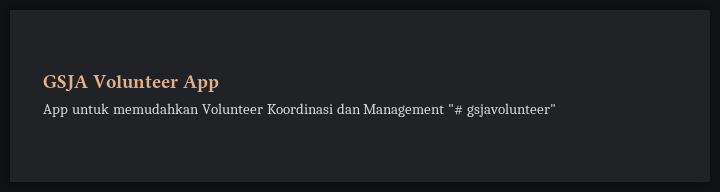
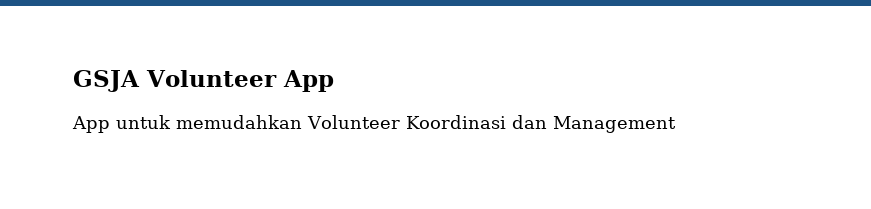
[448,103,557,117] "# gsjavolunteer" -> (676, 124) none

